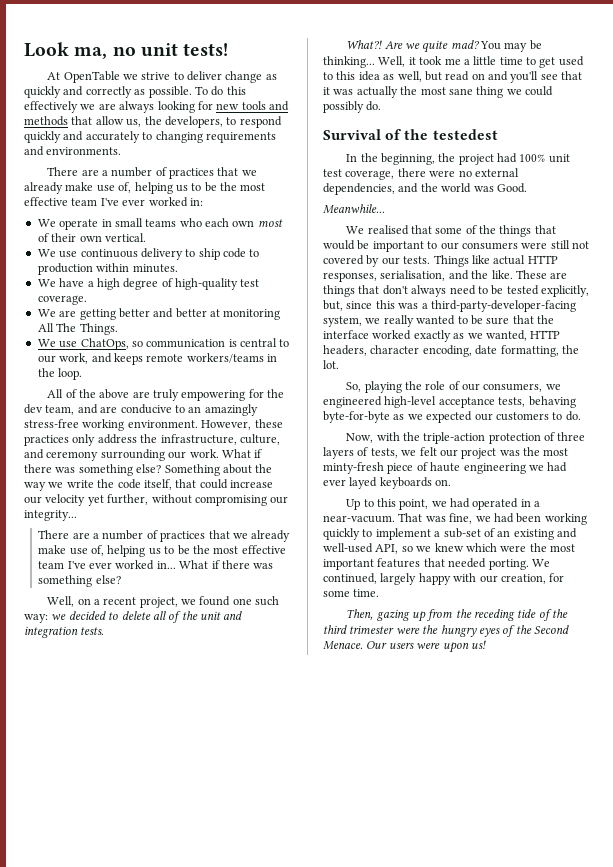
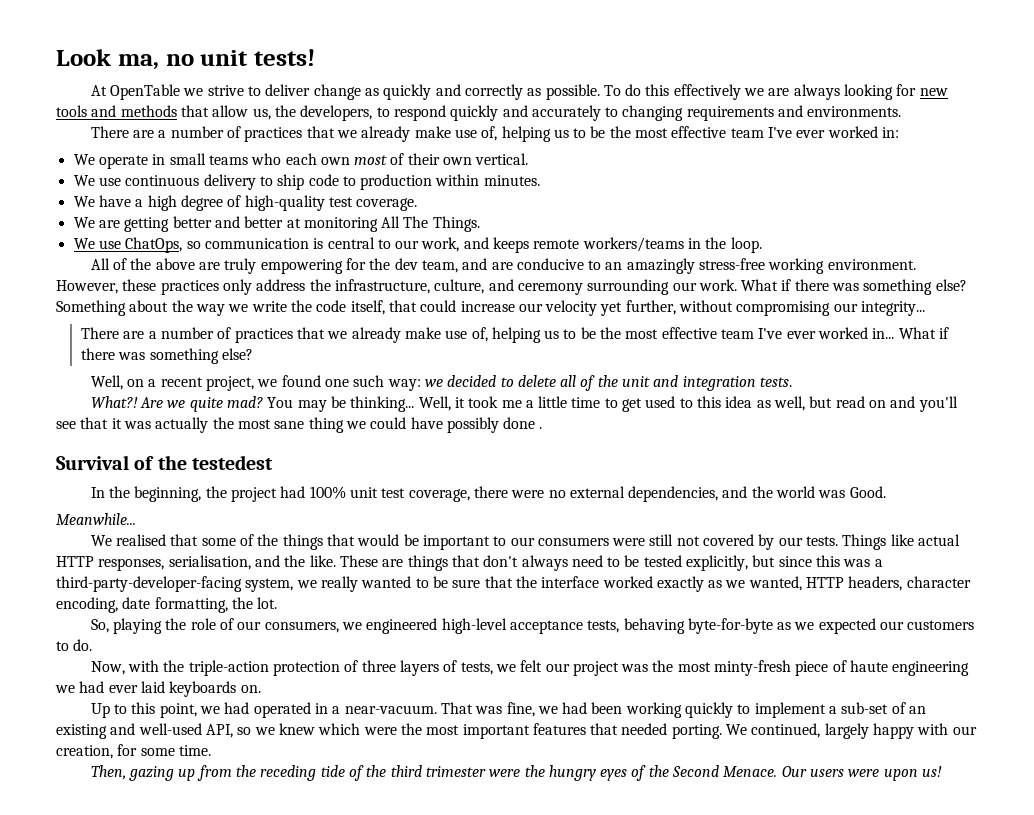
[323,101,382,113] possibly do. -> [410,417,543,433] have possibly done .
[323,300,343,311] but, -> [752,555,776,567] but
[349,477,378,489] layed -> [140,681,165,693] laid

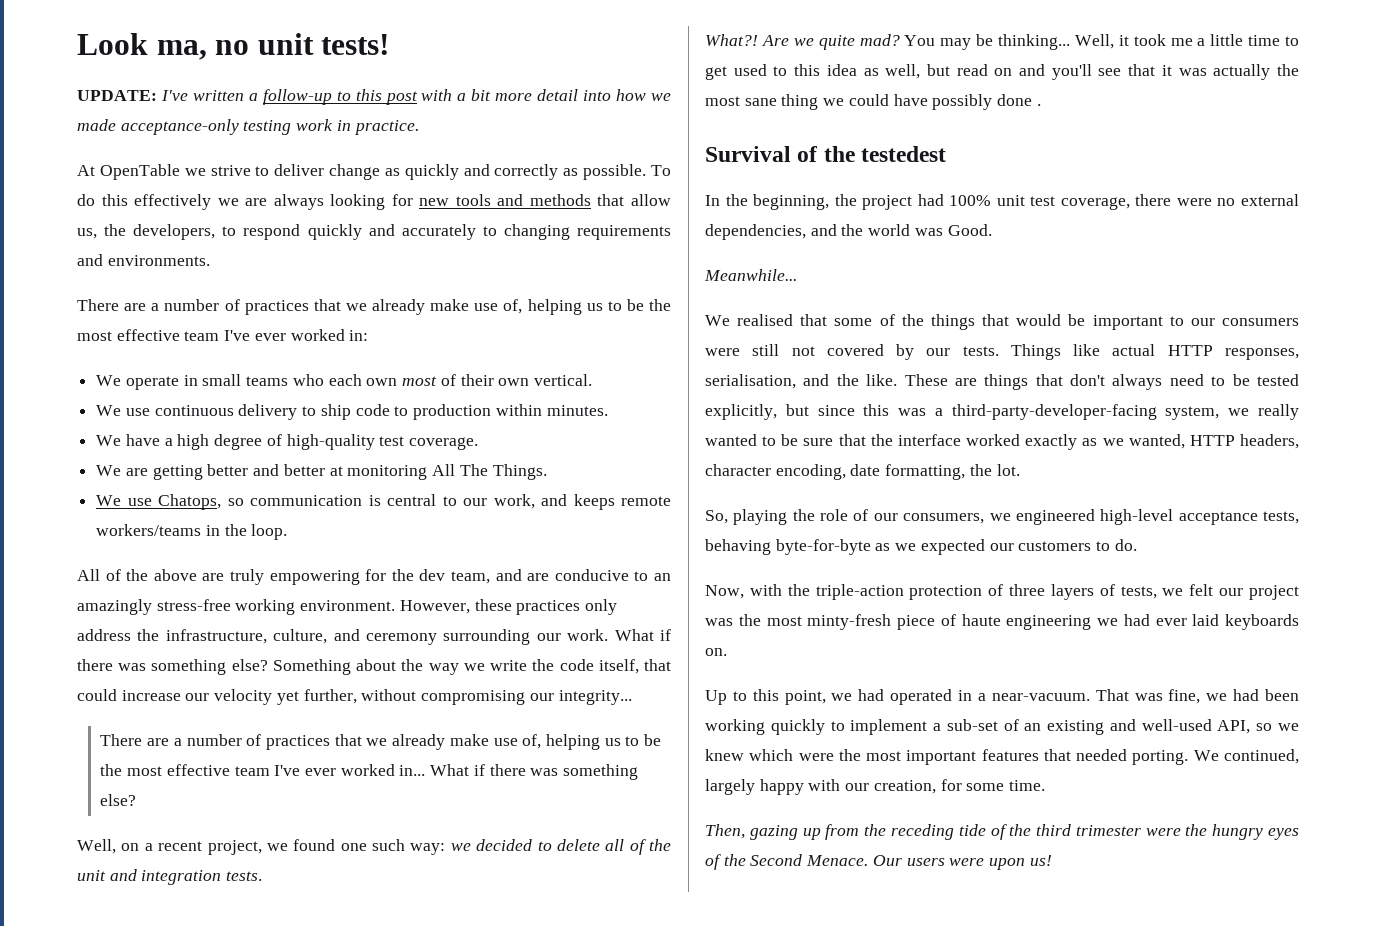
(315, 57) none -> [77,89,671,105] [77,119,419,135] // UPDATE: I've written a follow-up to this post with a bit more detail into how we made acceptance-only testing work in practice.
[125,237,183,253] ChatOps, -> [158,494,222,510] Chatops,

